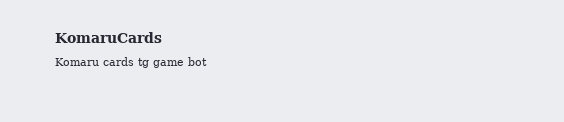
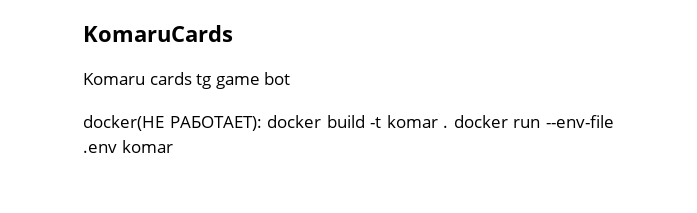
(207, 61) none -> [83,115,614,131] [83,140,173,153] // docker(НЕ РАБОТАЕТ): docker build -t komar . docker run --env-file .env komar

